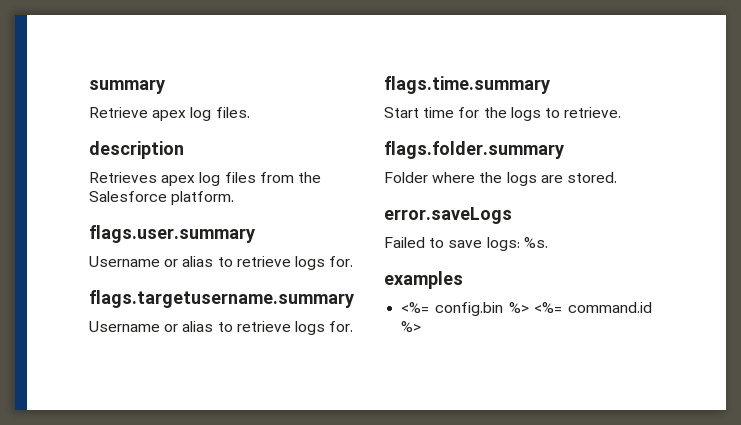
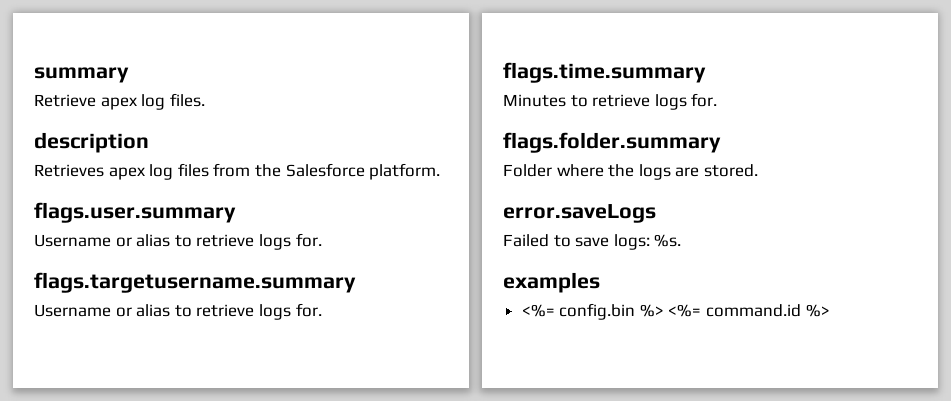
[384,107,622,121] Start time for the logs to retrieve. -> [503,93,718,110] Minutes to retrieve logs for.

